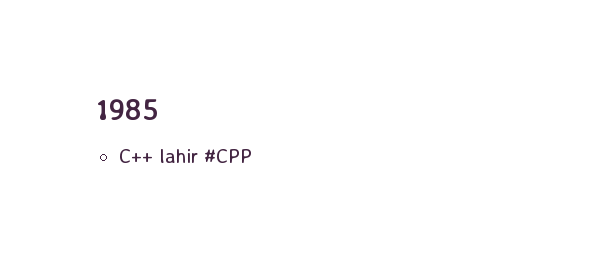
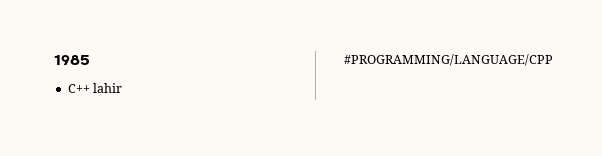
[203,149,252,163] #CPP -> [343,54,553,66] #PROGRAMMING/LANGUAGE/CPP

